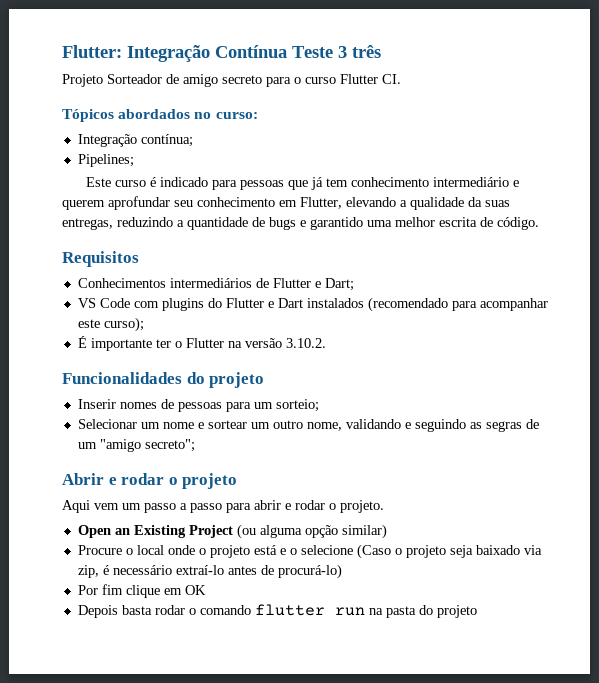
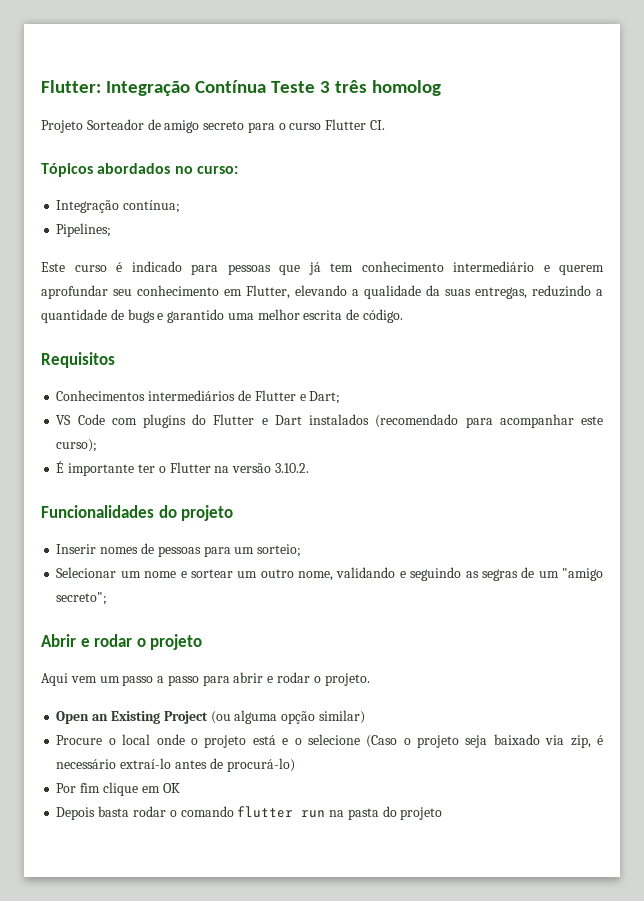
(381, 51) none -> [371,80,441,96] homolog

